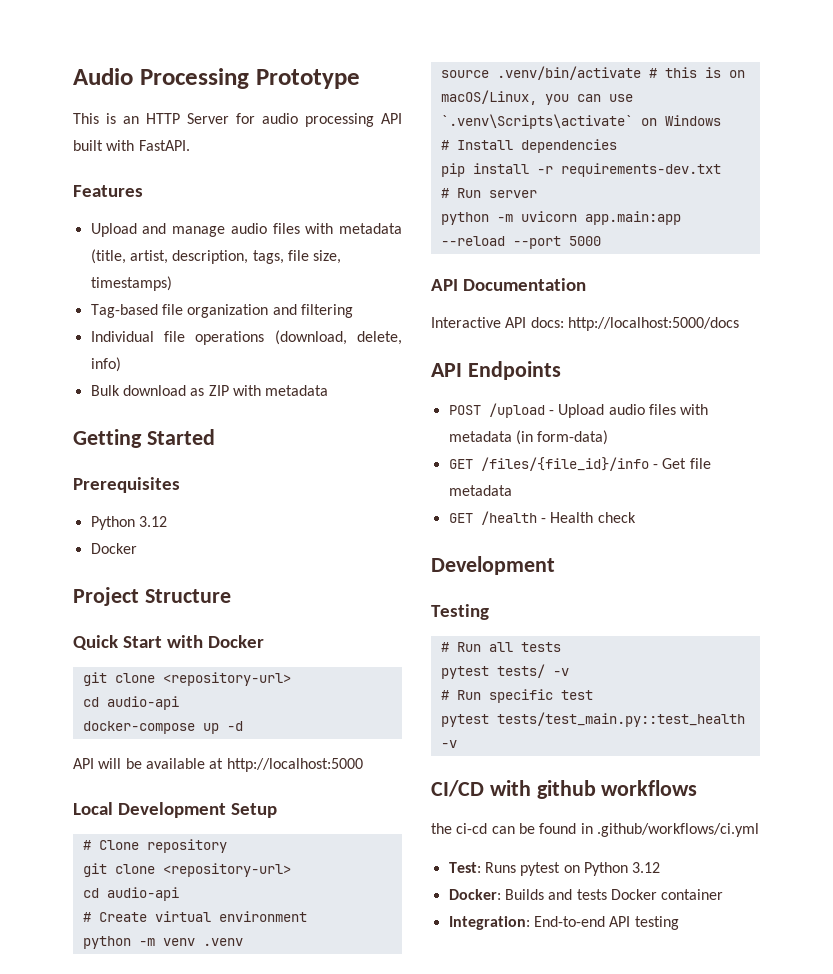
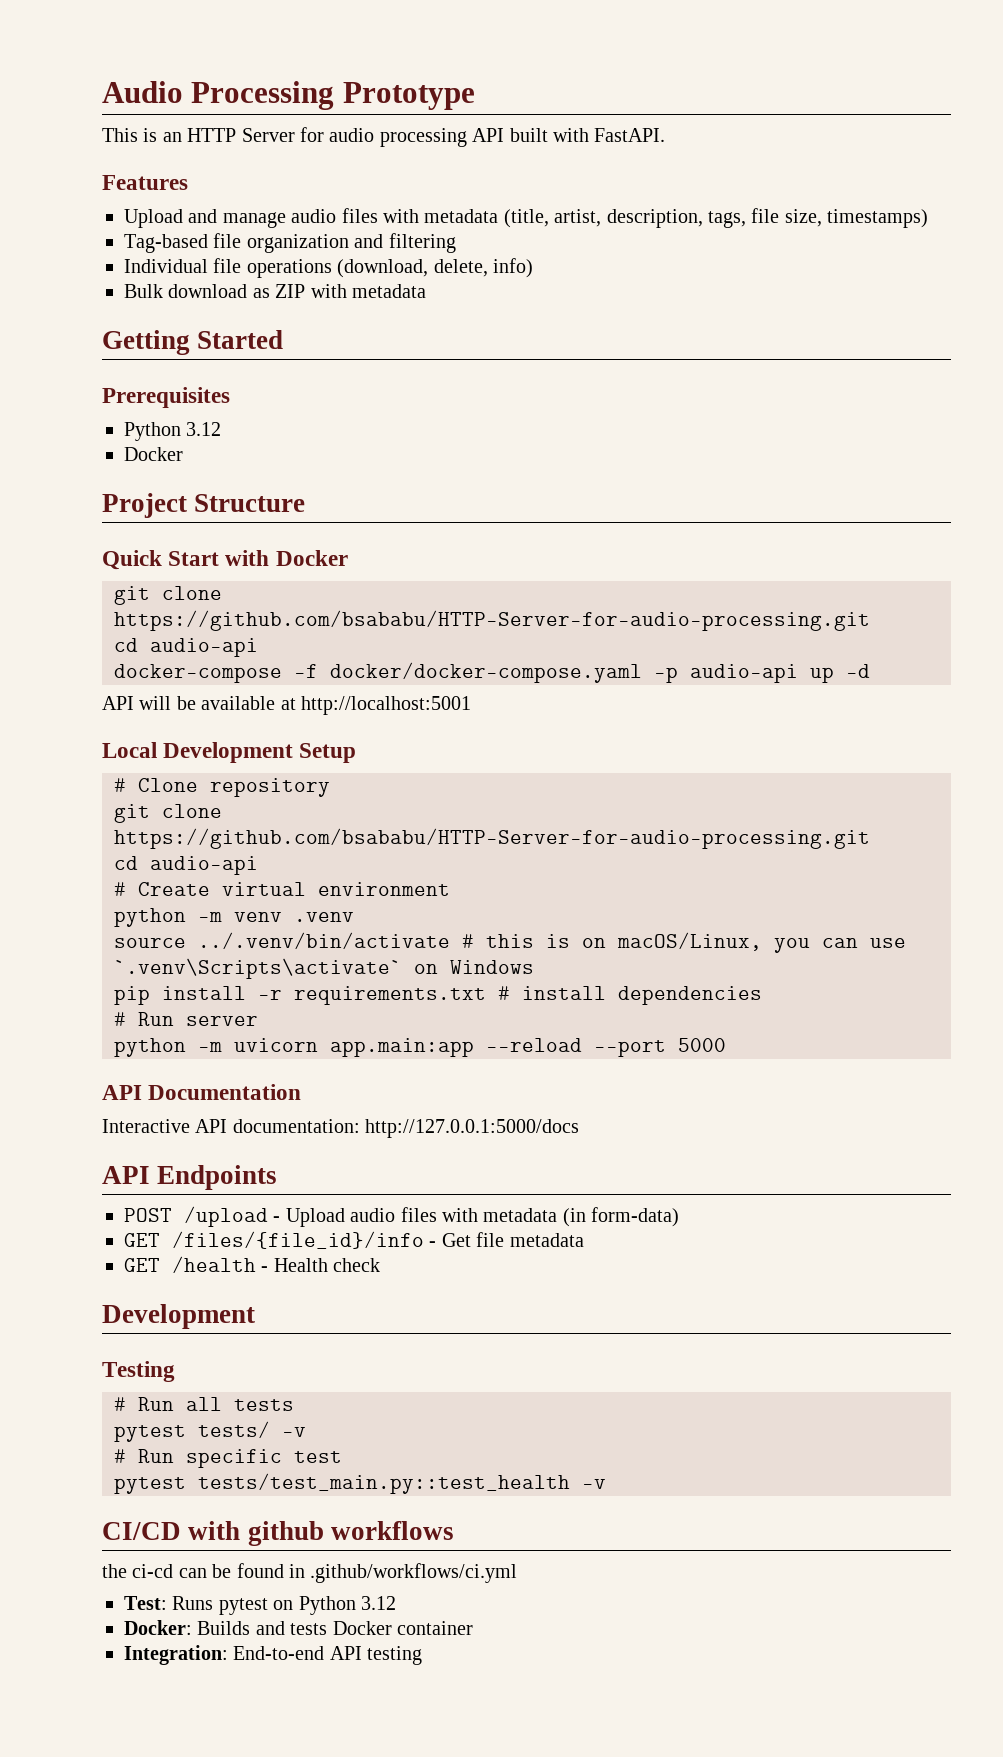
[162,672,291,686] <repository-url> -> [114,610,870,631] https://github.com/bsababu/HTTP-Server-for-audio-processing.git
(195, 727) none -> [294,662,798,683] -f docker/docker-compose.yaml -p audio-api
[226,758,363,772] http://localhost:5000 -> [301,696,471,715] http://localhost:5001
[162,863,291,877] <repository-url> -> [114,828,870,849] https://github.com/bsababu/HTTP-Server-for-audio-processing.git
[496,66,641,80] .venv/bin/activate -> [198,932,450,949] ../.venv/bin/activate
[440,139,617,153] // # Install dependencies -> (534, 967) none
[560,163,721,177] requirements-dev.txt -> [294,986,762,1005] requirements.txt # install dependencies
[530,317,739,331] docs: http://localhost:5000/docs -> [232,1119,580,1138] documentation: http://127.0.0.1:5000/docs

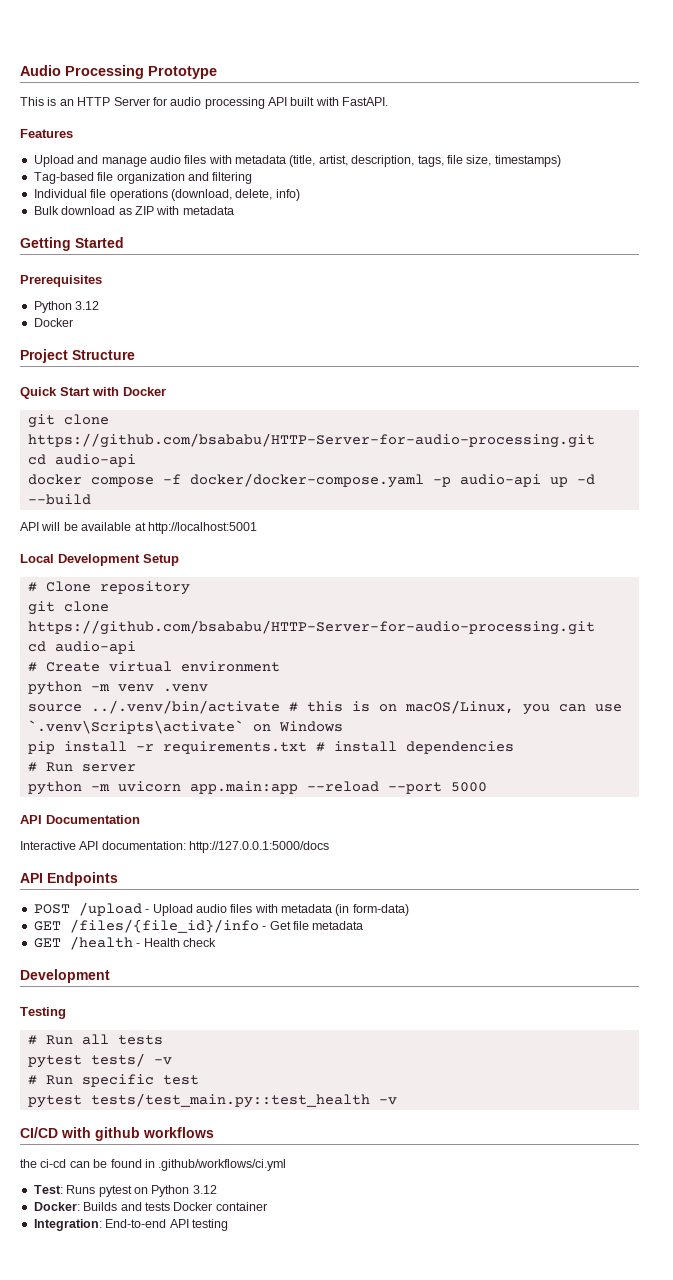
[114,664,282,683] docker-compose -> [27,474,154,487] docker compose
(870, 671) none -> [27,494,91,505] --build

